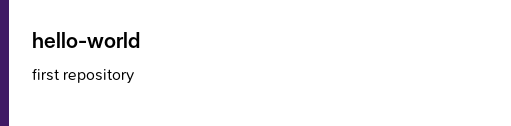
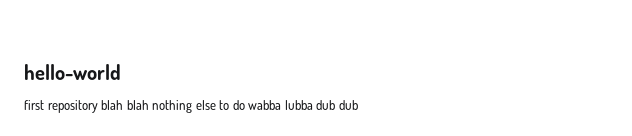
(135, 76) none -> [101,100,358,113] blah blah nothing else to do wabba lubba dub dub

